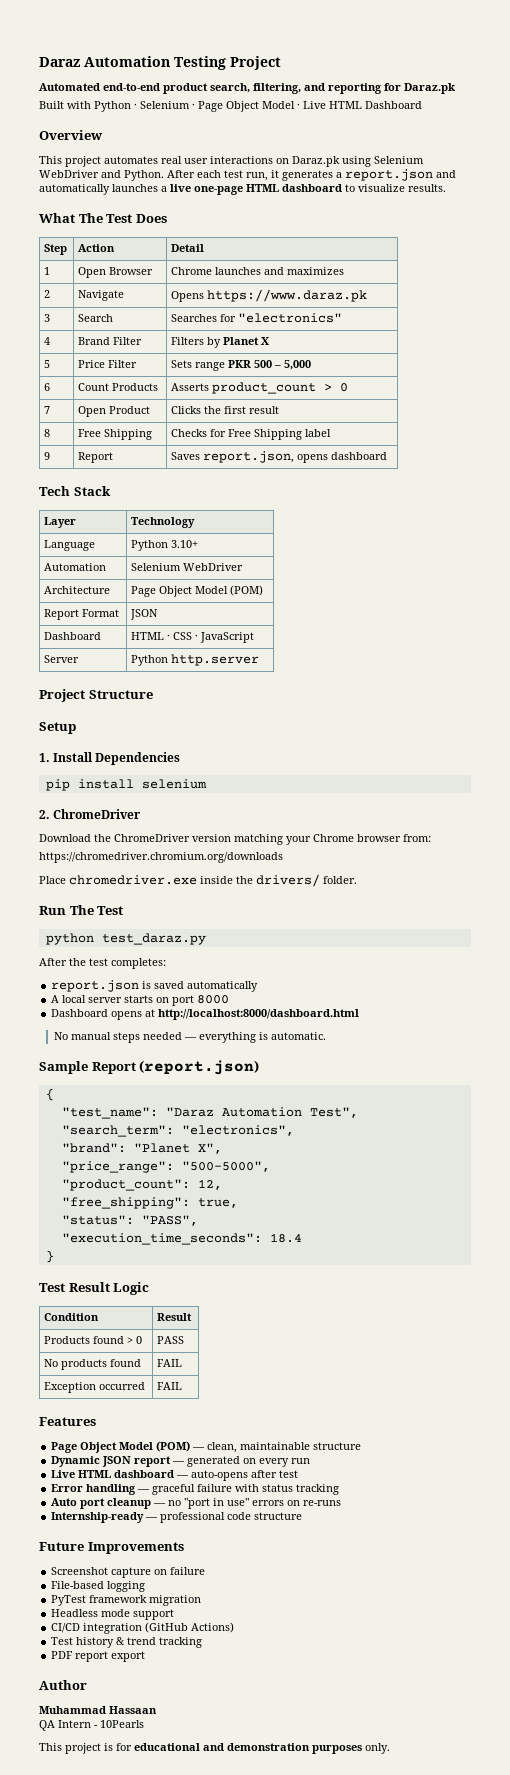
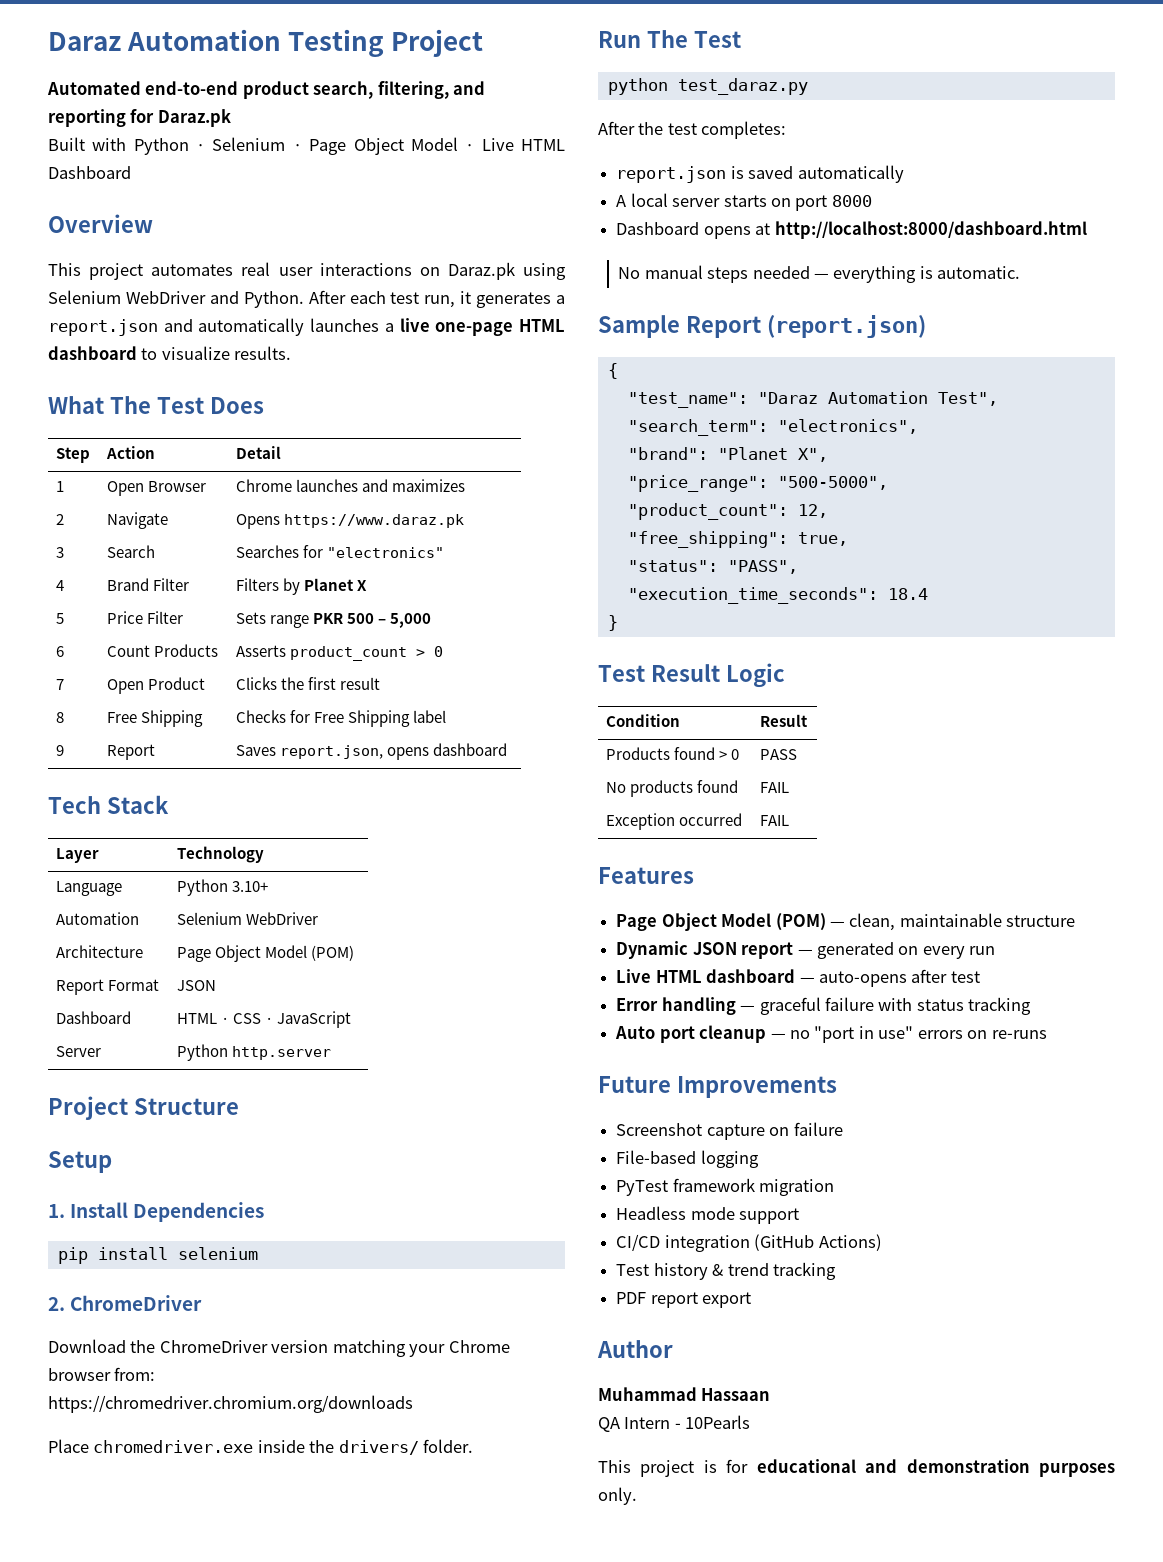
[51,1512,303,1523] // Internship-ready — professional code structure -> (1047, 1034) none

